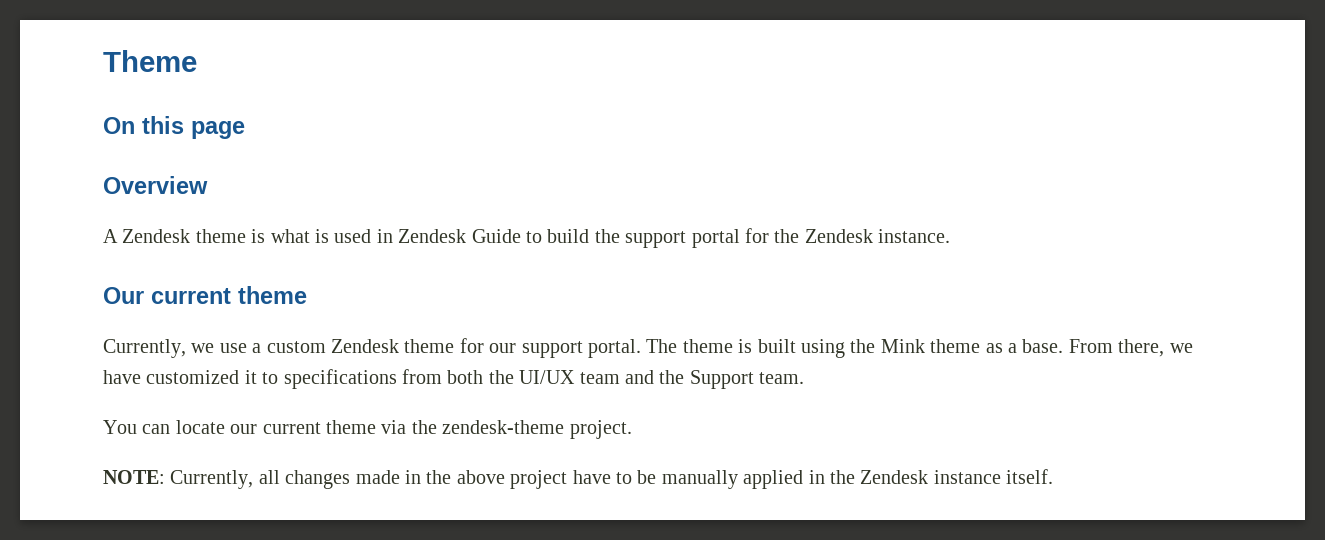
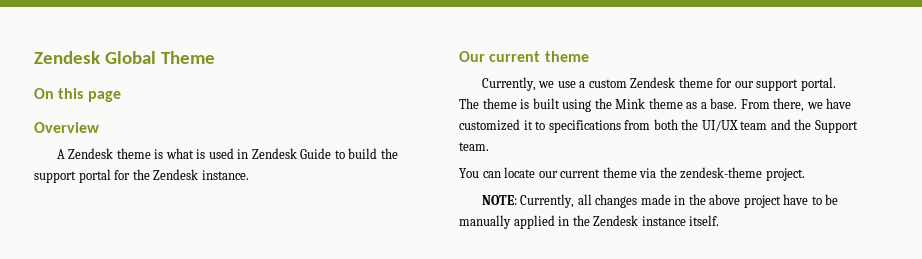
(103, 61) none -> [34,51,156,64] Zendesk Global

